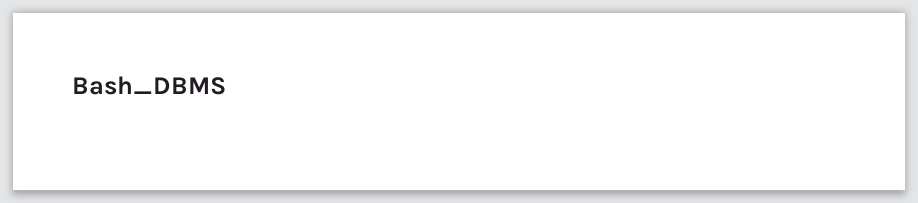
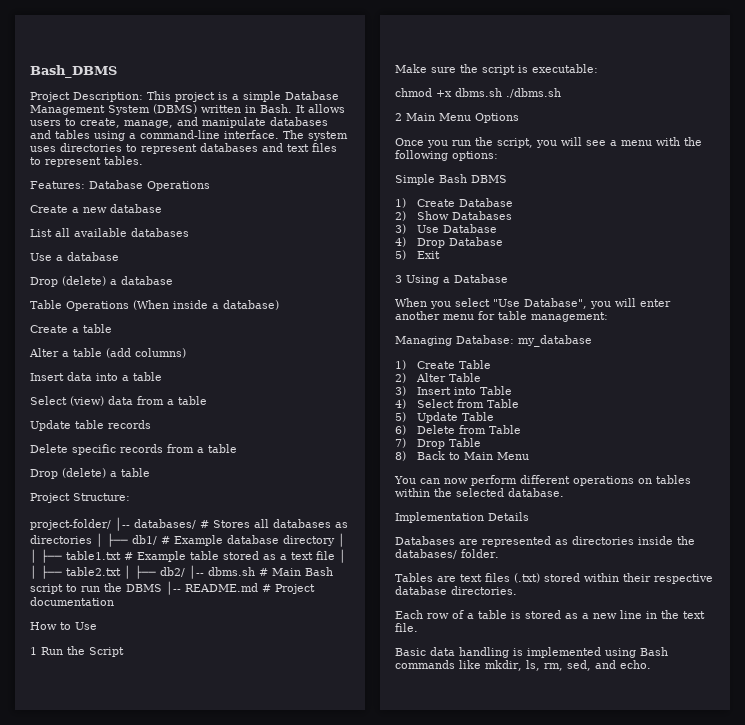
(226, 85) none -> [30,91,339,102] [30,104,345,115] [30,117,328,128] [30,130,348,141] [30,143,337,154] [30,156,143,167] [30,180,210,191] [30,204,162,213] [30,228,189,237] [30,252,119,261] [30,276,173,287] [30,300,279,311] [30,324,112,333] [29,348,186,358] [30,372,162,381] [30,396,207,406] [30,420,151,431] [30,444,237,455] [30,468,150,479] [30,493,130,503] [30,517,348,531] [30,533,345,547] [30,549,346,563] [30,565,333,579] [30,581,315,595] [30,597,114,606] [30,622,97,630] [30,646,124,657] [395,64,598,75] [395,88,561,98] [395,113,519,123] [395,137,702,148] [395,150,498,161] [395,174,507,185] [395,198,513,208] [395,211,512,221] [395,224,497,234] [395,237,503,248] [395,250,440,260] [395,274,508,285] [395,298,671,309] [395,311,608,322] [395,335,592,347] [395,360,491,370] [395,373,481,383] [395,386,512,396] [395,399,519,409] [395,412,494,423] [395,425,521,435] [395,438,481,449] [395,451,529,461] [394,475,691,486] [395,488,564,497] [395,512,529,523] [395,536,695,547] [395,549,499,559] [395,573,713,584] [395,586,517,595] [395,610,705,619] [395,623,418,632] [395,647,668,658] [395,660,651,671] // Project Description: This project is a simple Database Management System (DBMS) written in Bash. It allows users to create, manage, and manipulate databases and tables using a command-line interface. The system uses directories to represent databases and text files to represent tables. // Features: Database Operations // Create a new database // List all available databases // Use a database // Drop (delete) a database // Table Operations (When inside a database) // Create a table // Alter a table (add columns) // Insert data into a table // Select (view) data from a table // Update table records // Delete specific records from a table // Drop (delete) a table // Project Structure: // project-folder/ │-- databases/ # Stores all databases as directories │ ├── db1/ # Example database directory │ │ ├── table1.txt # Example table stored as a text file │ │ ├── table2.txt │ ├── db2/ │-- dbms.sh # Main Bash script to run the DBMS │-- README.md # Project documentation // How to Use // 1 Run the Script // Make sure the script is executable: // chmod +x dbms.sh ./dbms.sh // 2 Main Menu Options // Once you run the script, you will see a menu with the following options: // Simple Bash DBMS // 1) Create Database // 2) Show Databases // 3) Use Database // 4) Drop Database // 5) Exit // 3 Using a Database // When you select "Use Database", you will enter another menu for table management: // Managing Database: my_database // 1) Create Table // 2) Alter Table // 3) Insert into Table // 4) Select from Table // 5) Update Table // 6) Delete from Table // 7) Drop Table // 8) Back to Main Menu // You can now perform different operations on tables within the selected database. // Implementation Details // Databases are represented as directories inside the databases/ folder. // Tables are text files (.txt) stored within their respective database directories. // Each row of a table is stored as a new line in the text file. // Basic data handling is implemented using Bash commands like mkdir, ls, rm, sed, and echo.

